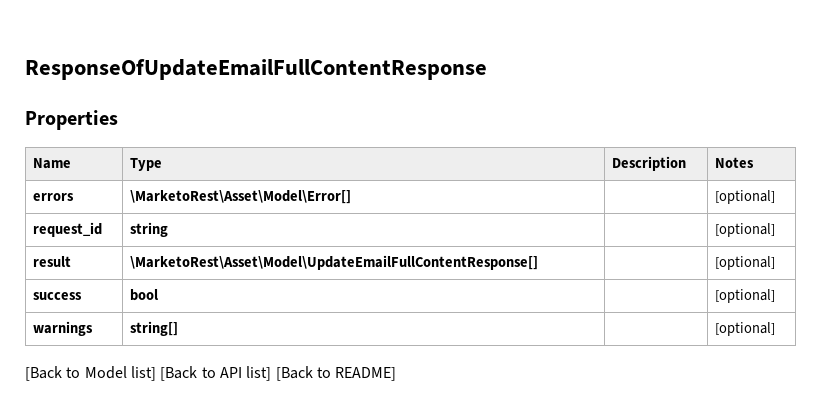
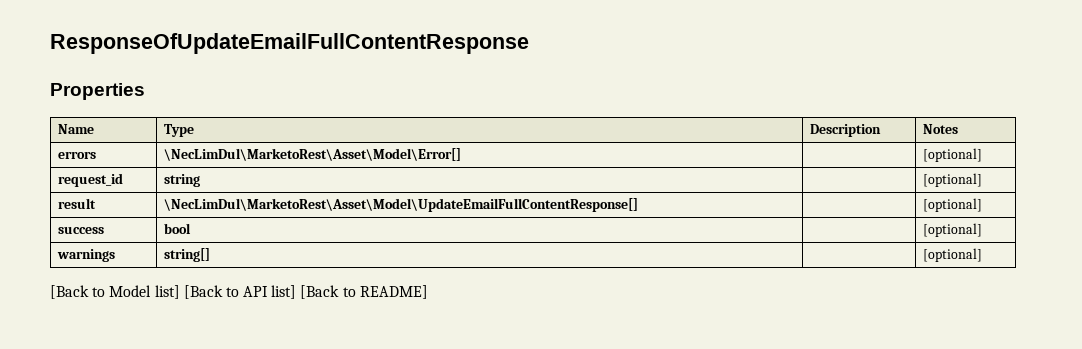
[130,190,352,204] \MarketoRest\Asset\Model\Error[] -> [163,148,461,161] \NecLimDul\MarketoRest\Asset\Model\Error[]
[130,255,539,270] \MarketoRest\Asset\Model\UpdateEmailFullContentResponse[] -> [163,198,638,212] \NecLimDul\MarketoRest\Asset\Model\UpdateEmailFullContentResponse[]

